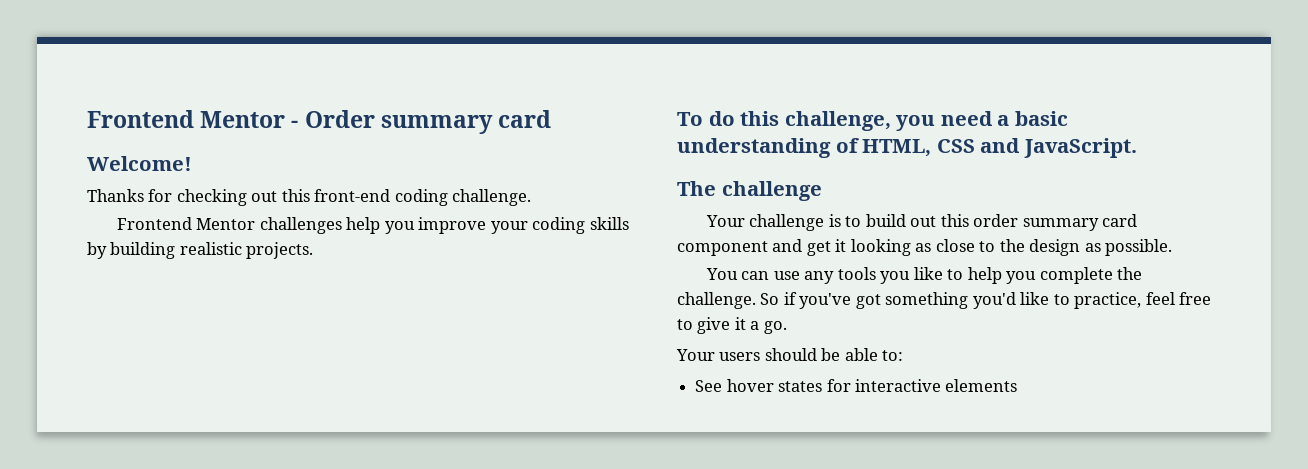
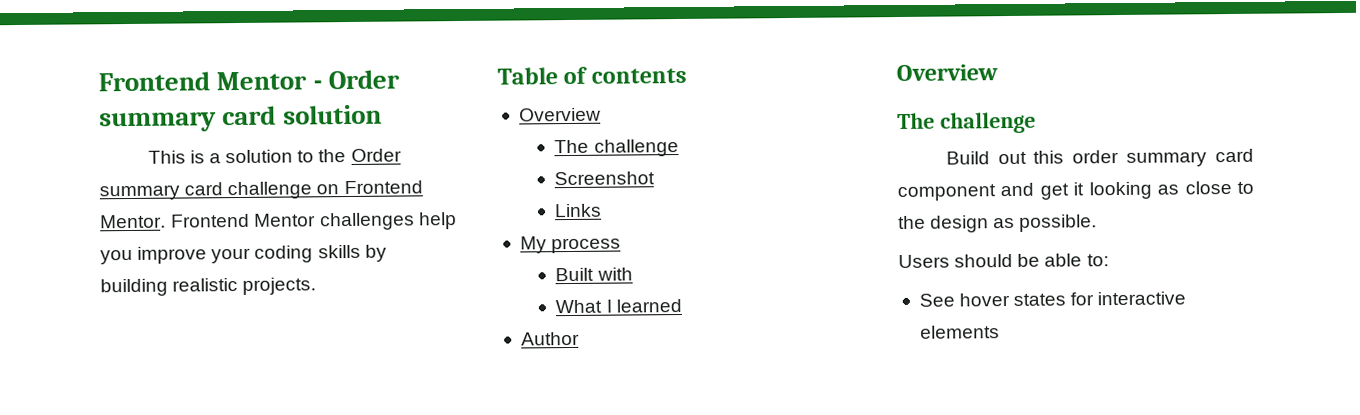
[87,156,192,171] [87,189,532,206] // Welcome! // Thanks for checking out this front-end coding challenge. // -> [282,104,382,125] [147,148,402,164] [99,180,423,201] [100,214,166,229] solution // This is a solution to the Order summary card challenge on Frontend Mentor.
[677,111,1068,131] [677,138,1137,158] [677,181,822,201] [706,214,906,231] To do this challenge, you need a basic understanding of HTML, CSS and JavaScript. // The challenge // Your challenge is to build -> [497,66,687,85] [518,107,601,122] [554,139,679,157] [554,171,656,186] [554,203,603,218] [519,236,622,254] [555,267,633,282] [555,298,682,314] [520,331,580,346] [896,64,998,82] [897,111,1036,134] [945,151,990,165] Table of contents // Overview // The challenge // Screenshot // Links // My process // Built with // What I learned // Author // Overview // The challenge // Build
[706,267,1143,284] [677,292,1212,309] [677,317,787,334] [676,349,761,361] You can use any tools you like to help you complete the challenge. So if you've got something you'd like to practice, feel free to give it a go. // Your users -> [898,254,950,269] Users

